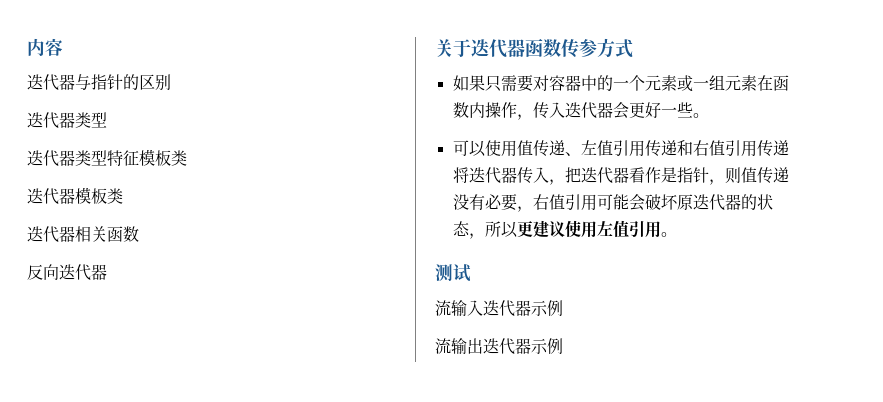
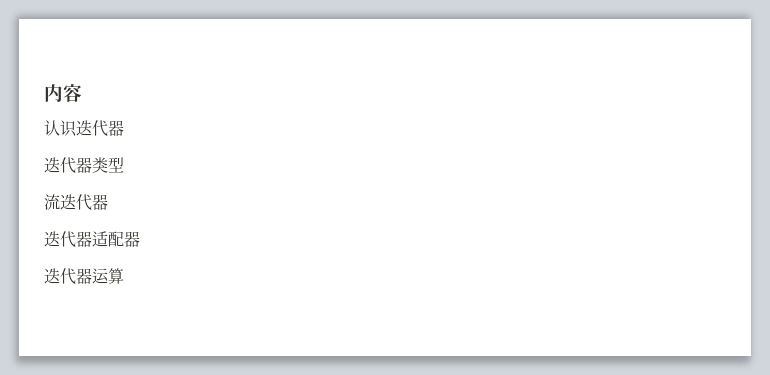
[27,74,171,91] 迭代器与指针的区别 -> [44,120,124,137] 认识迭代器
[27,149,187,167] [27,187,123,205] [27,226,139,243] [27,264,107,281] [435,38,633,58] [452,75,789,92] [452,102,709,120] [452,140,789,157] [452,167,789,185] [452,194,773,212] [452,220,677,239] [435,264,471,282] [435,300,563,317] [435,338,563,355] 迭代器类型特征模板类 // 迭代器模板类 // 迭代器相关函数 // 反向迭代器 // 关于迭代器函数传参方式 // 如果只需要对容器中的一个元素或一组元素在函数内操作，传入迭代器会更好一些。 // 可以使用值传递、左值引用传递和右值引用传递将迭代器传入，把迭代器看作是指针，则值传递没有必要，右值引用可能会破坏原迭代器的状态，所以更建议使用左值引用。 // 测试 // 流输入迭代器示例 // 流输出迭代器示例 -> [44,194,108,211] [44,231,140,248] [44,268,124,285] 流迭代器 // 迭代器适配器 // 迭代器运算

